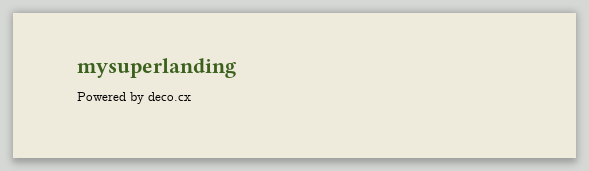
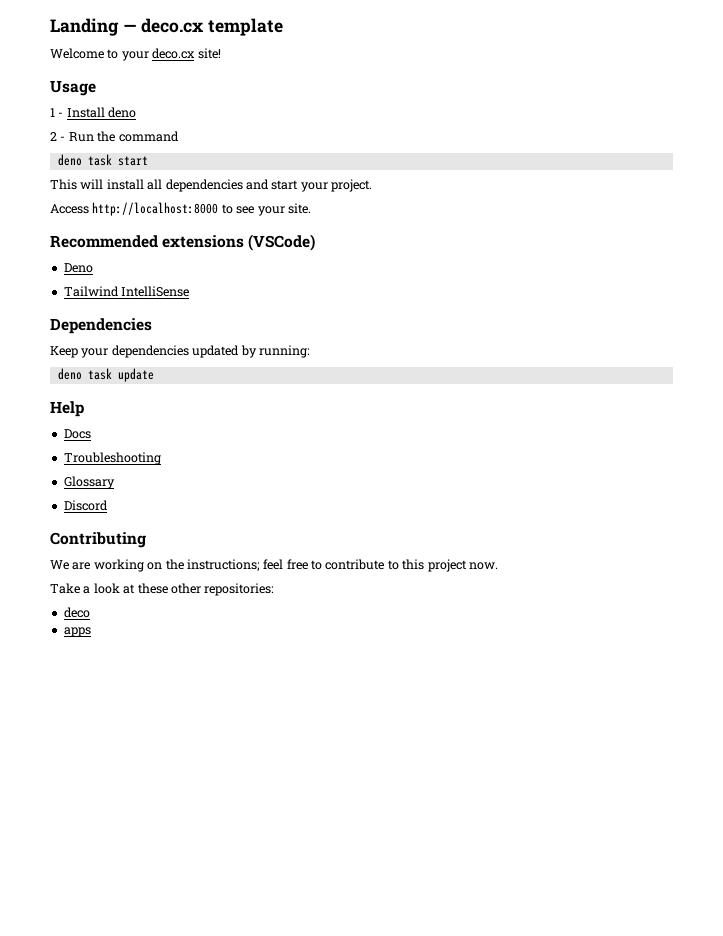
[77,58,236,78] [77,92,191,104] mysuperlanding // Powered by deco.cx -> [50,18,284,36] [50,48,221,61] [50,80,96,96] [50,107,137,118] [50,131,179,142] [57,154,148,166] [50,179,372,192] [50,202,311,216] [50,234,316,251] [63,263,93,273] [63,286,190,297] [50,318,152,334] [50,345,310,358] [57,368,154,382] [50,401,84,417] [63,429,91,439] [63,452,161,465] [63,476,115,489] [63,500,108,511] [50,532,146,548] [50,559,498,572] [50,583,275,596] [63,607,90,618] [63,627,91,637] Landing — deco.cx template // Welcome to your deco.cx site! // Usage // 1 - Install deno // 2 - Run the command // deno task start // This will install all dependencies and start your project. // Access http://localhost:8000 to see your site. // Recommended extensions (VSCode) // Deno // Tailwind IntelliSense // Dependencies // Keep your dependencies updated by running: // deno task update // Help // Docs // Troubleshooting // Glossary // Discord // Contributing // We are working on the instructions; feel free to contribute to this project now. // Take a look at these other repositories: // deco // apps

